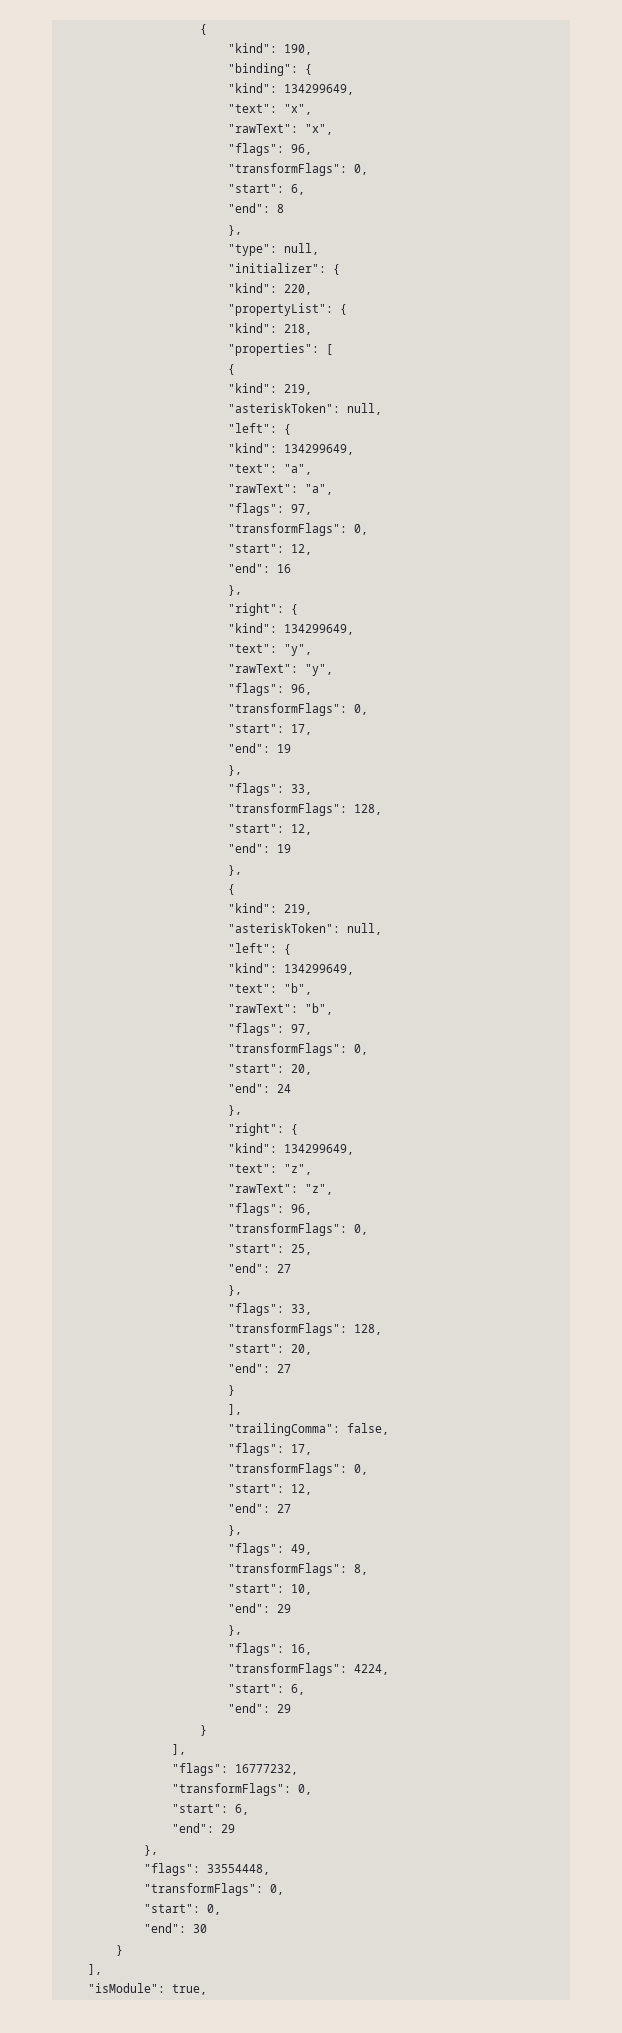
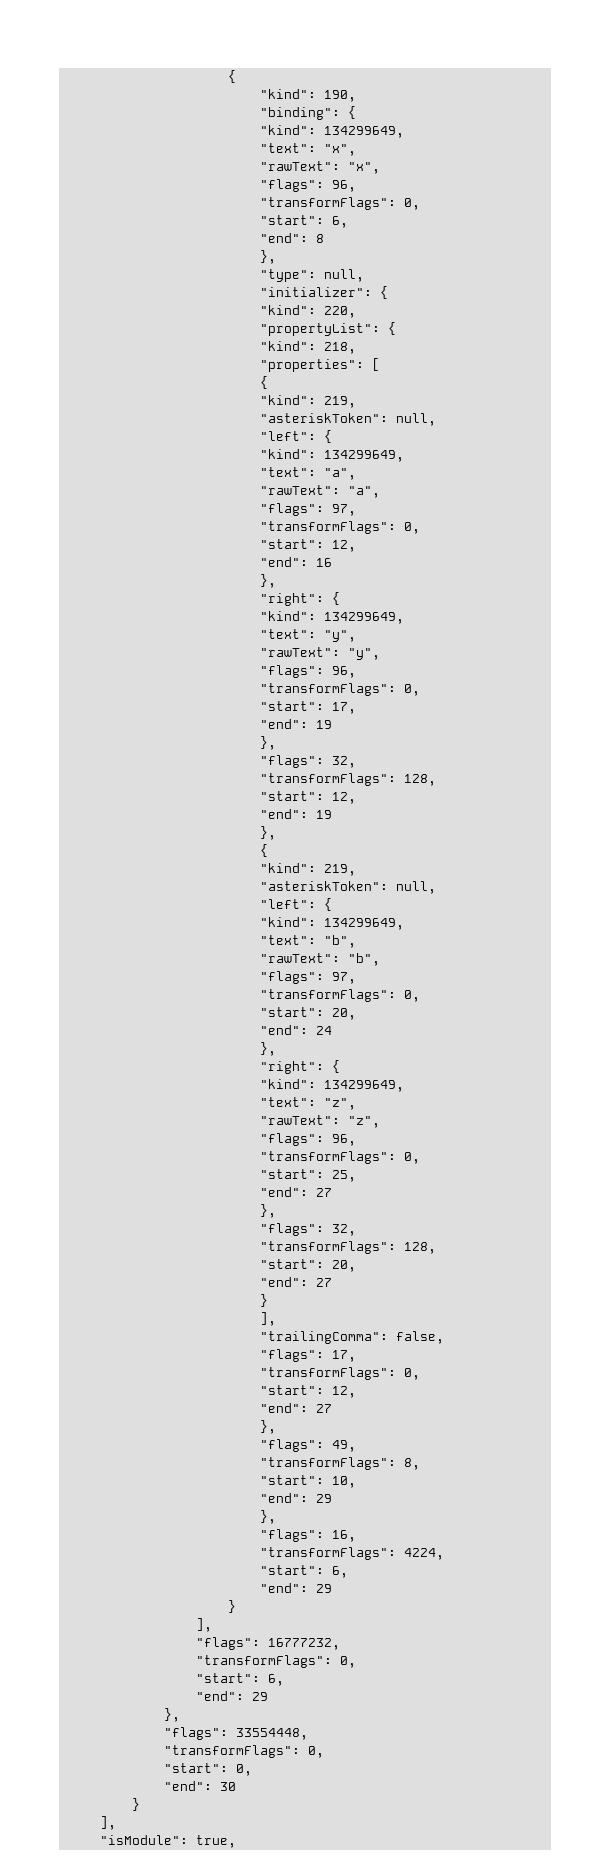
[290,784,312,795] 33, -> [331,756,356,768] 32,
[290,1304,312,1315] 33, -> [331,1224,356,1236] 32,

